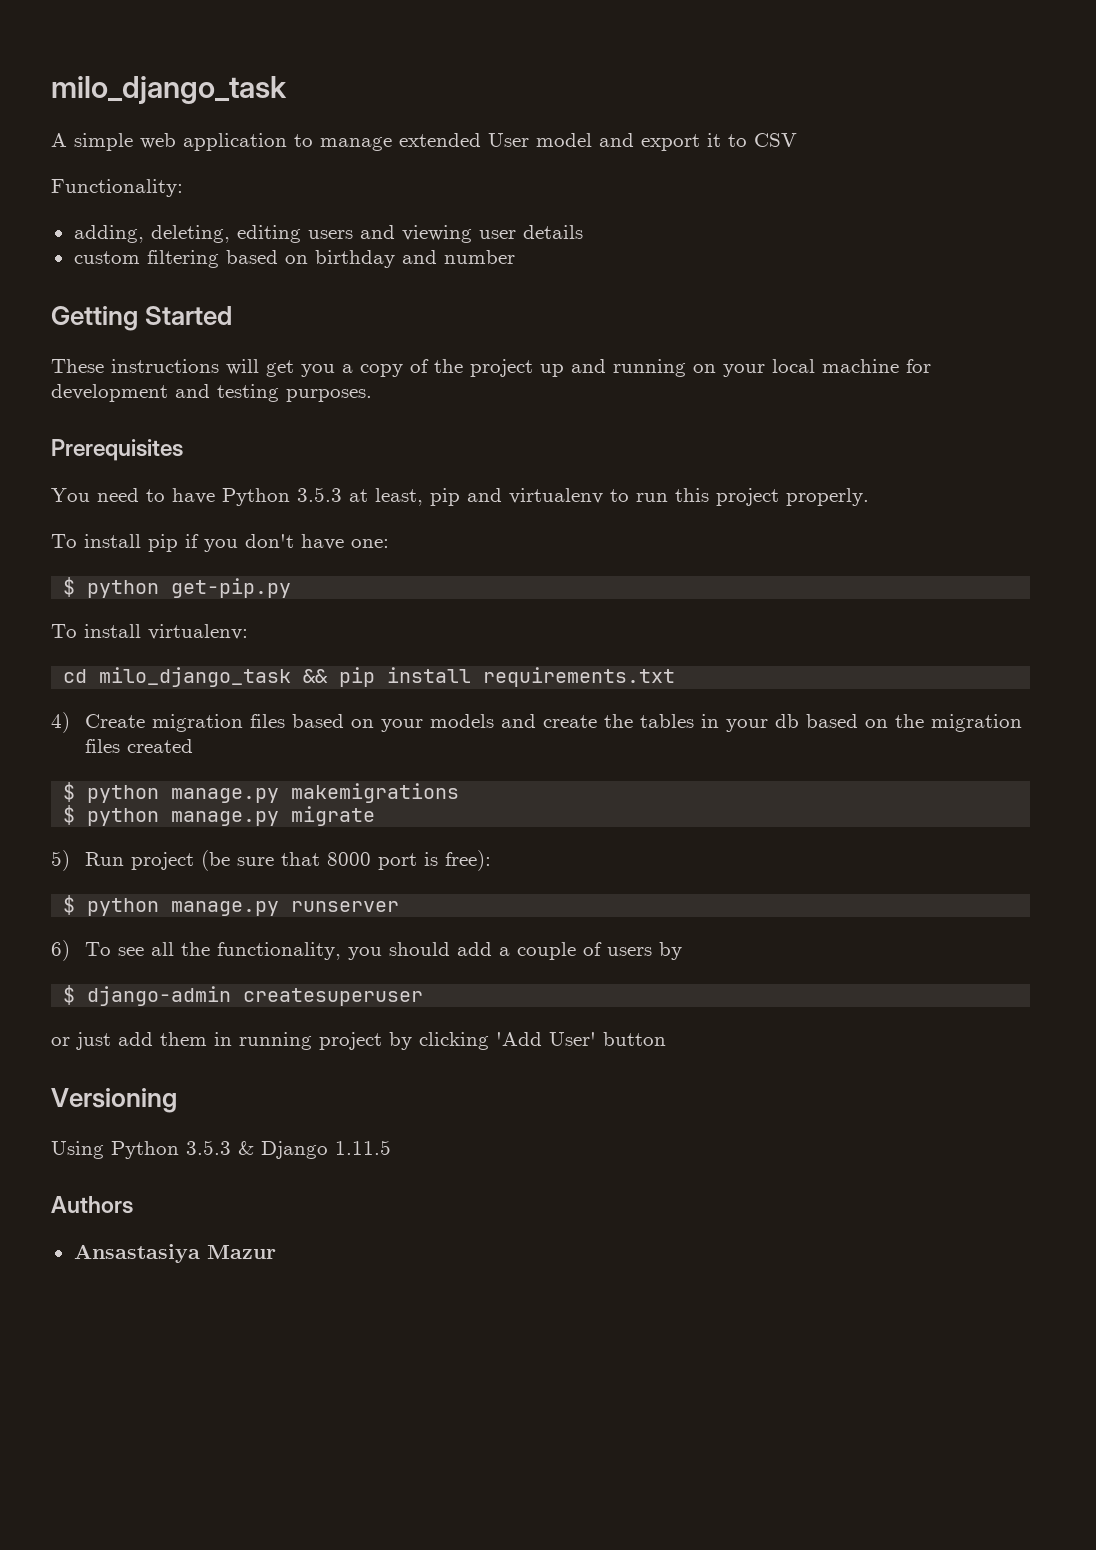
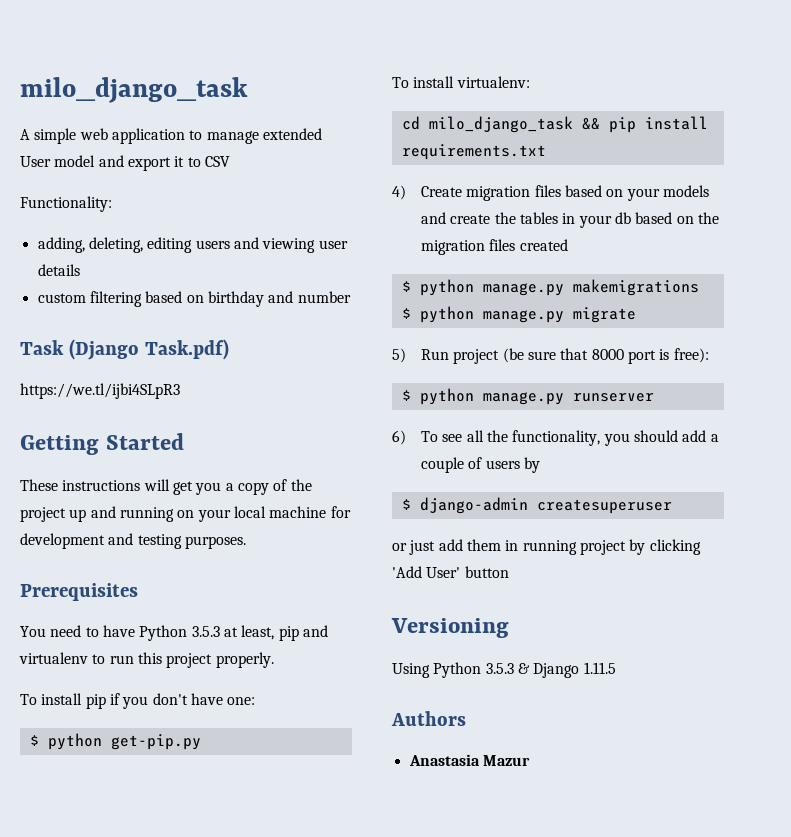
(515, 257) none -> [20,339,229,360] [20,383,180,399] // Task (Django Task.pdf) // https://we.tl/ijbi4SLpR3
[73,1244,200,1263] Ansastasiya -> [408,754,480,766] Anastasia

